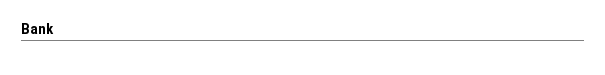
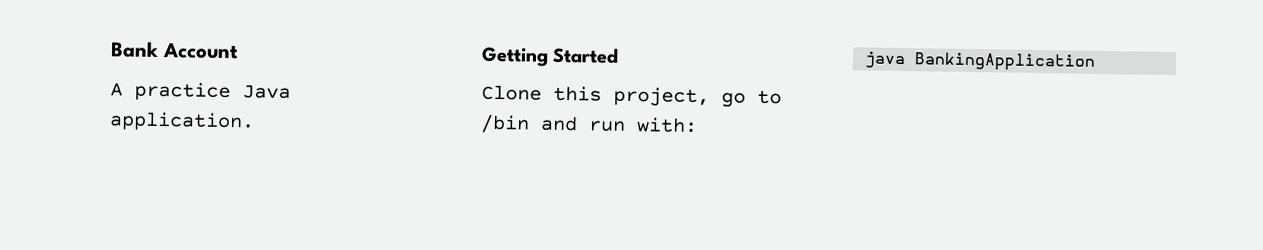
(54, 28) none -> [162,43,239,60] [110,81,291,102] [109,111,255,132] [481,46,620,67] [481,84,782,108] [480,114,698,134] [864,51,1097,72] Account // A practice Java application. // Getting Started // Clone this project, go to /bin and run with: // java BankingApplication

